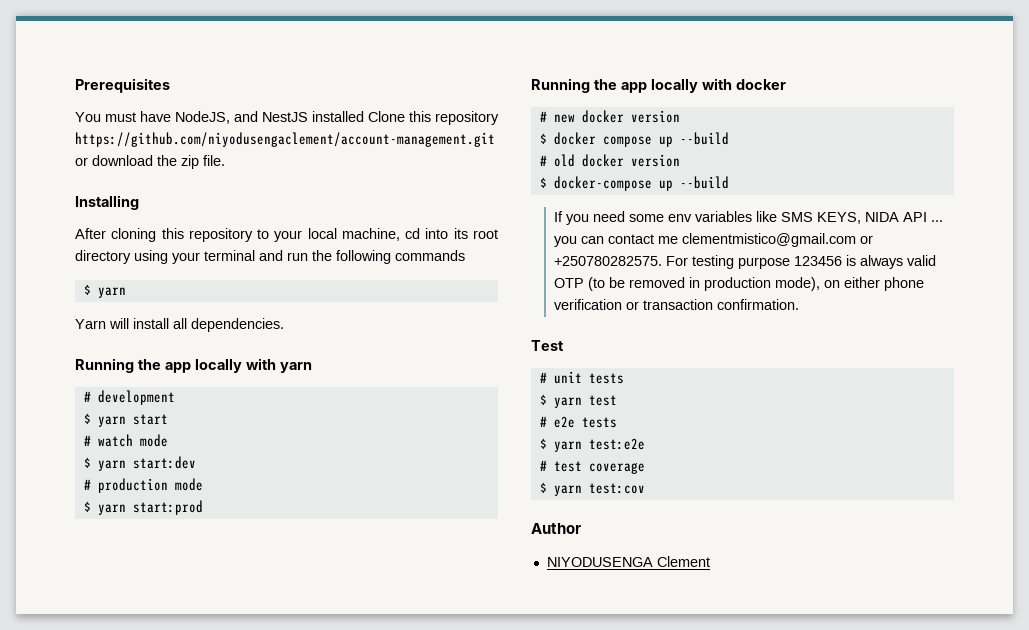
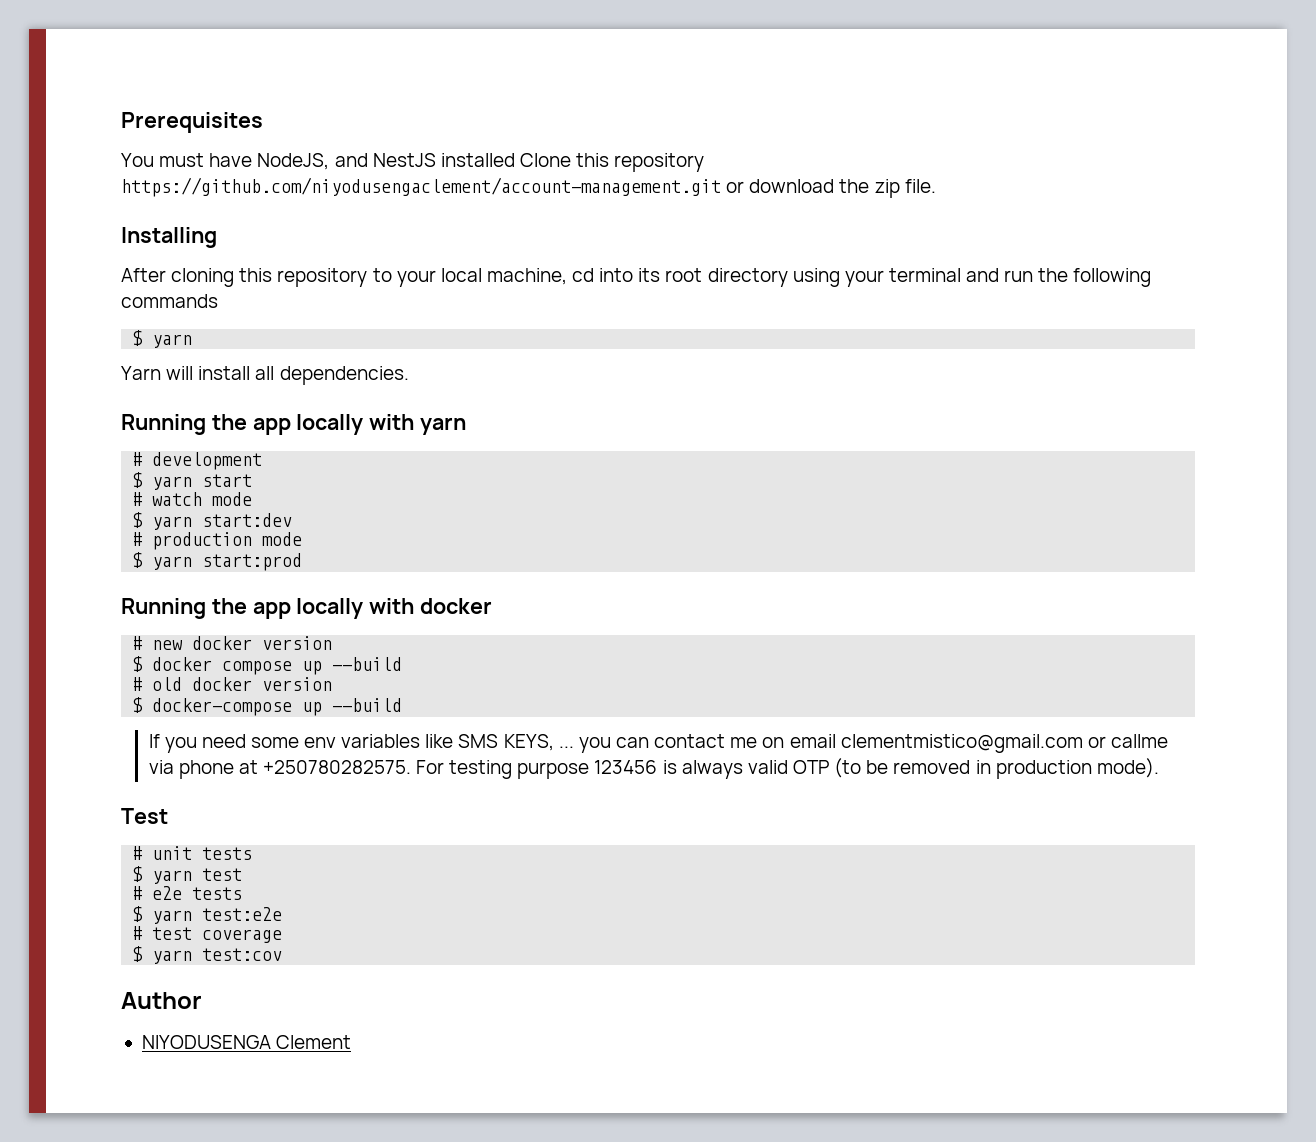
[864,212,927,222] NIDA API -> (554, 742) none
[681,233,873,247] clementmistico@gmail.com or -> [762,734,1168,753] [148,760,258,779] on email clementmistico@gmail.com or callme via phone at
[774,277,924,291] [553,299,799,310] mode), on either phone verification or transaction confirmation. -> [1096,758,1159,778] mode).

